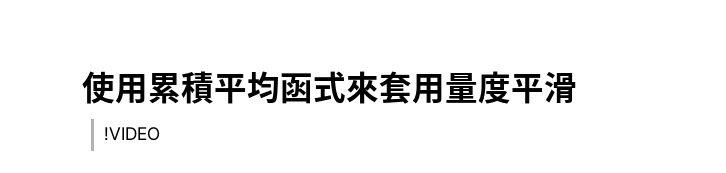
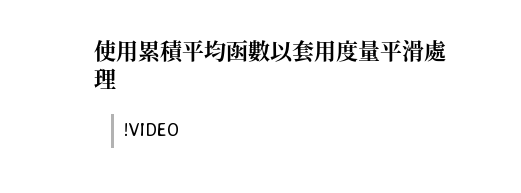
[313,71,511,104] 式來套用量度 -> [248,40,380,63] 數以套用度量
(577, 87) none -> [424,40,446,62] [94,68,116,89] 處理

